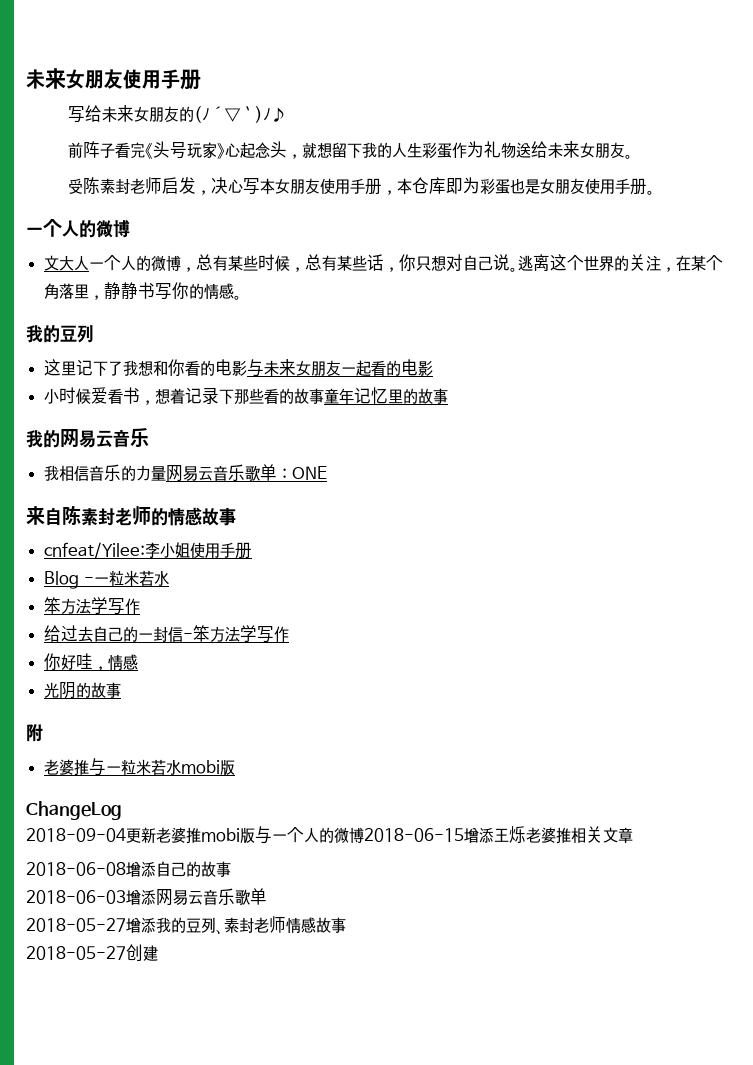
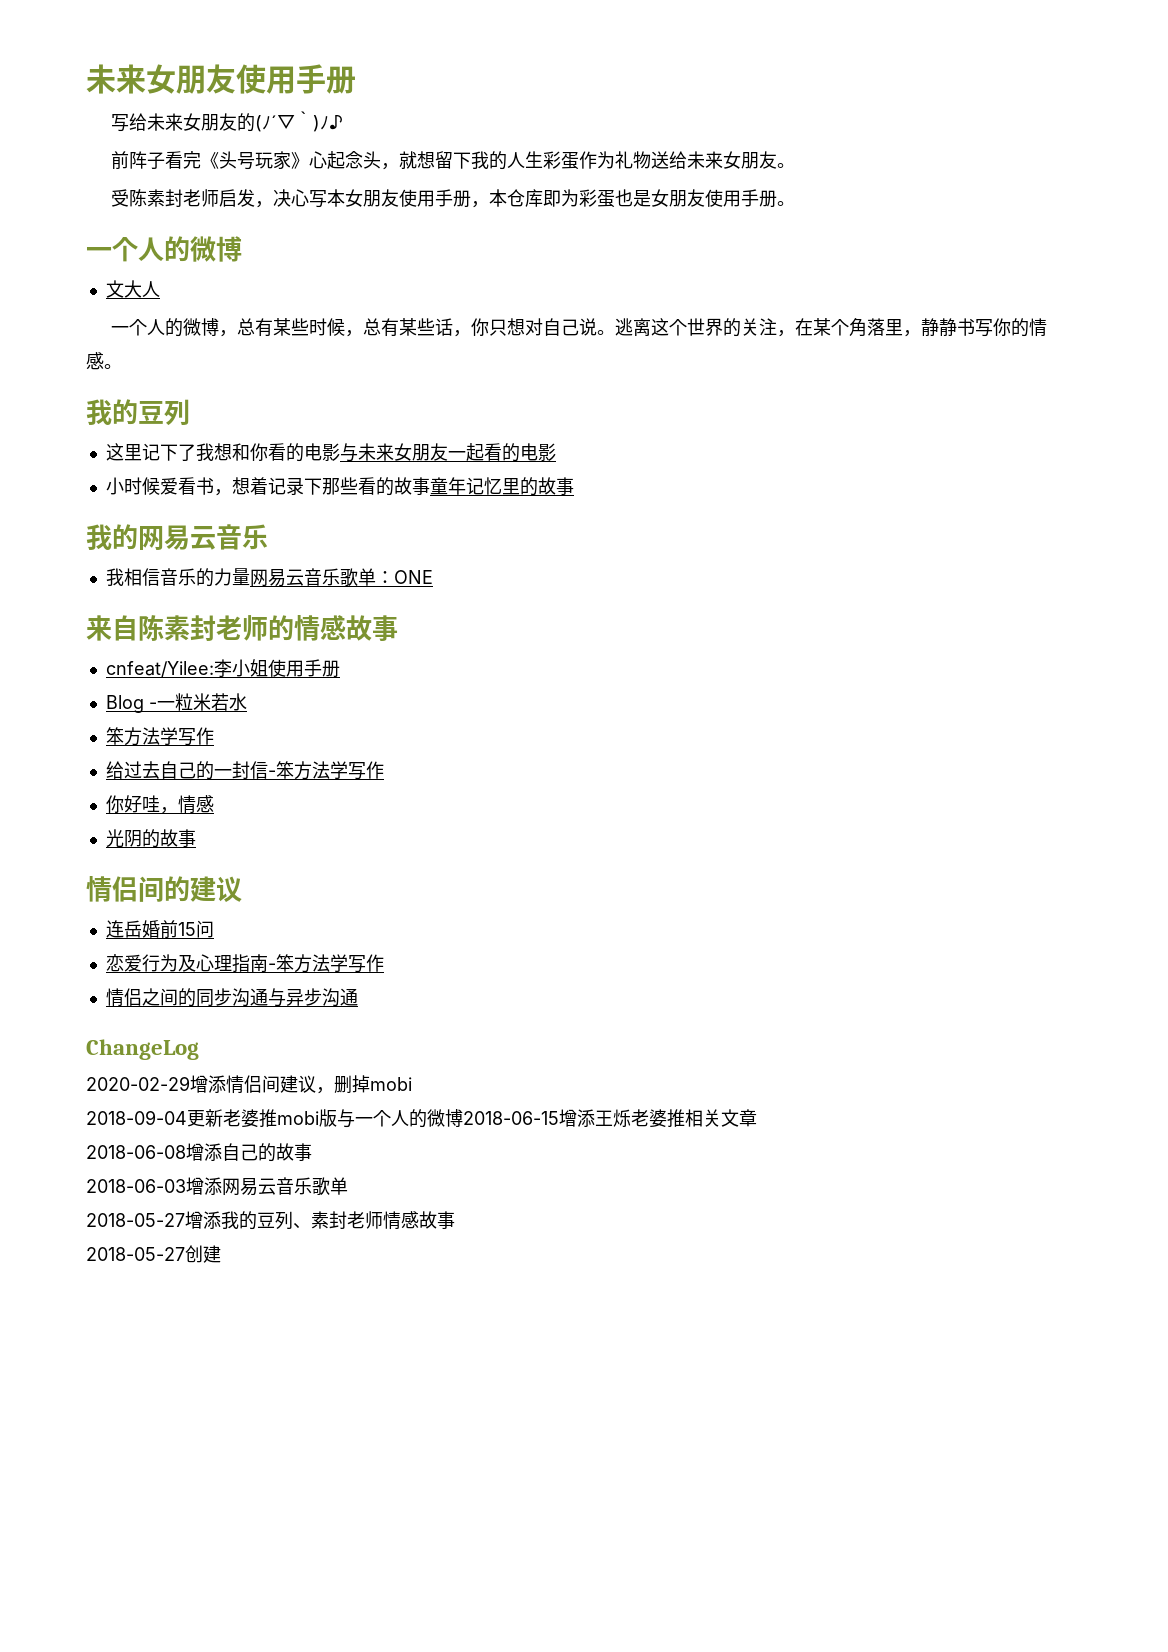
(90, 263) none -> (160, 289) //
[26,724,43,742] [44,758,236,776] [26,801,122,820] 附 // 老婆推与一粒米若水mobi版 // ChangeLog -> [86,876,242,903] [105,920,214,938] [105,954,384,973] [105,988,358,1007] [86,1039,199,1060] [86,1075,412,1094] 情侣间的建议 // 连岳婚前15问 // 恋爱行为及心理指南-笨方法学写作 // 情侣之间的同步沟通与异步沟通 // ChangeLog // 2020-02-29增添情侣间建议，删掉mobi

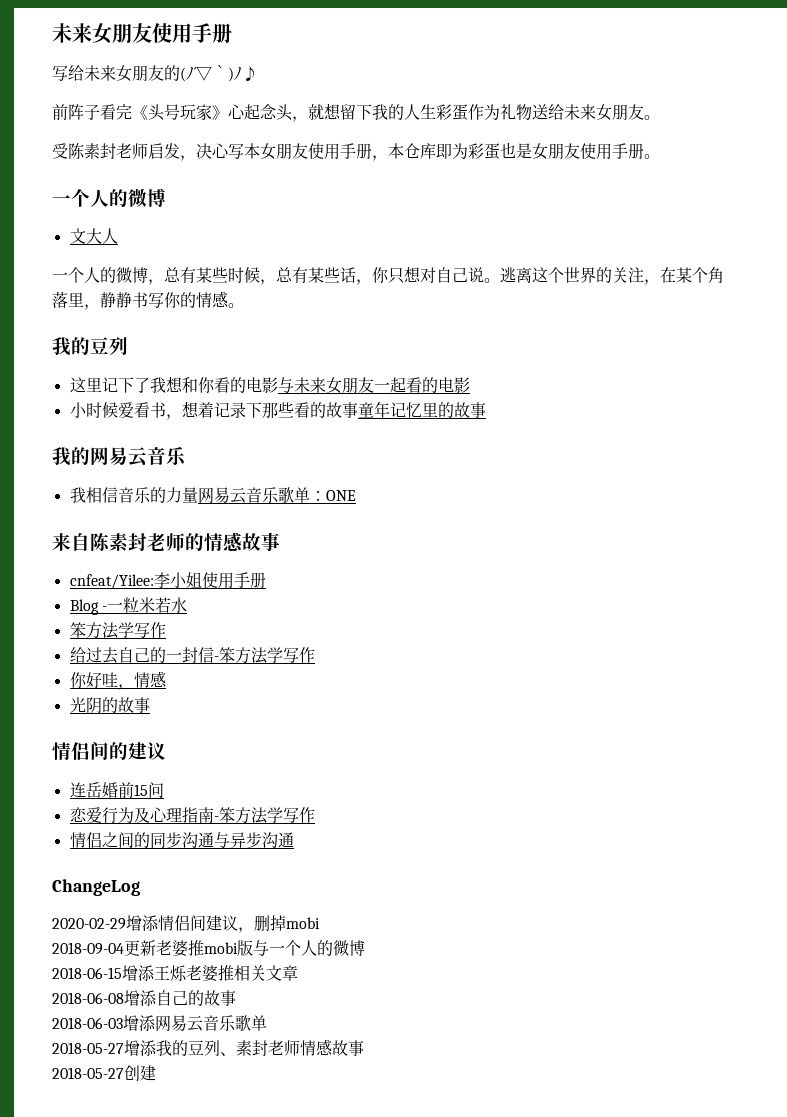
(463, 1118) none -> (365, 948) //

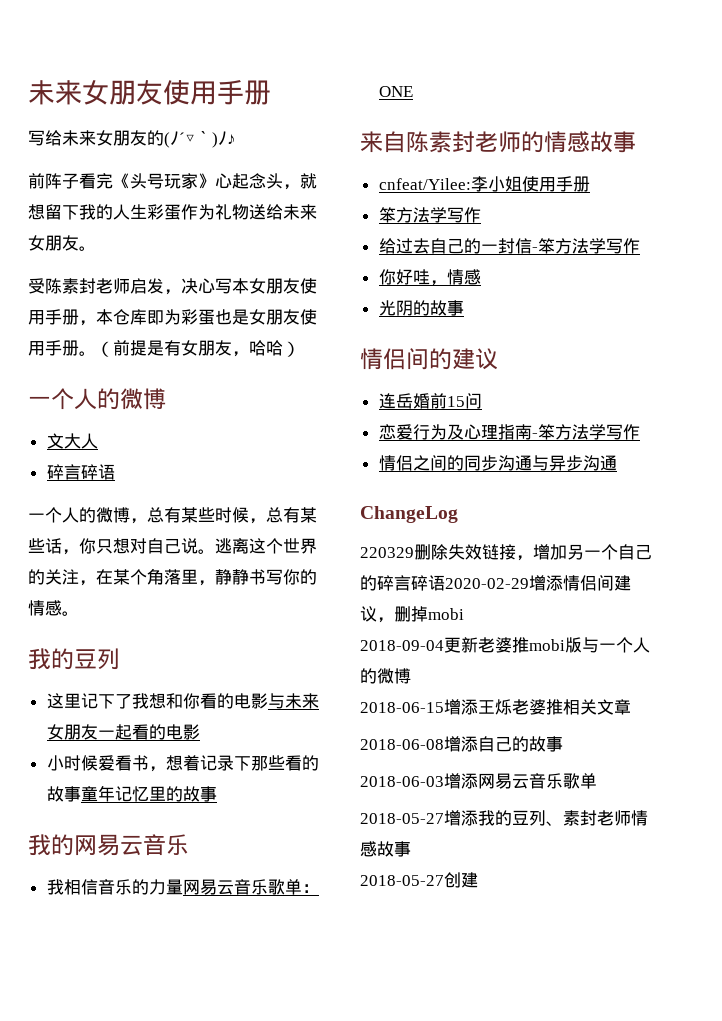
(660, 156) none -> [96,340,300,357] （前提是有女朋友，哈哈）
(118, 236) none -> [46,464,115,480] // 碎言碎语
[69,597,187,615] // Blog -一粒米若水 -> (590, 184) none
(140, 887) none -> [360,544,652,561] [360,575,445,591] 220329删除失效链接，增加另一个自己的碎言碎语

